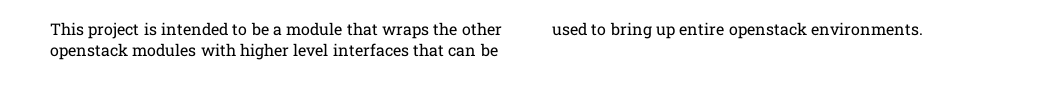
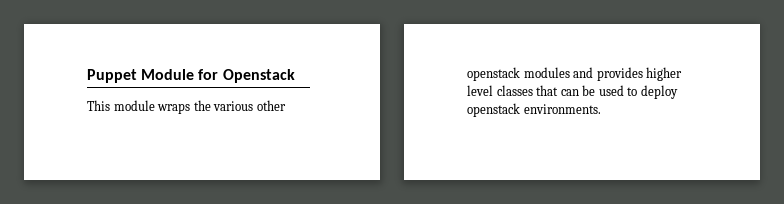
[50,22,378,39] This project is intended to be a module that -> [87,69,295,83] [87,100,155,111] Puppet Module for Openstack // This module
(458, 29) none -> [213,101,254,111] various
[200,43,236,57] with -> [573,67,643,81] and provides
[332,43,409,57] interfaces -> [496,85,533,96] classes
[609,22,725,39] bring up entire -> [640,85,678,99] deploy

